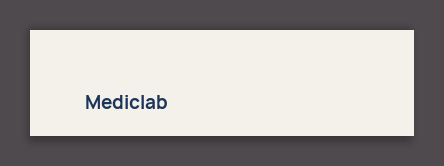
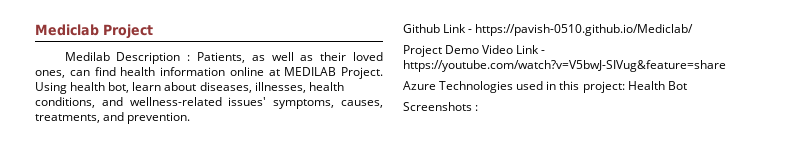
(168, 102) none -> [103,24,153,39] [64,52,384,64] [35,67,383,79] [35,82,344,94] [35,97,383,109] [35,112,191,124] [403,24,694,36] [403,45,546,57] [403,60,726,72] [403,81,687,93] [403,102,479,111] Project // Medilab Description : Patients, as well as their loved ones, can find health information online at MEDILAB Project. Using health bot, learn about diseases, illnesses, health conditions, and wellness-related issues' symptoms, causes, treatments, and prevention. // Github Link - https://pavish-0510.github.io/Mediclab/ // Project Demo Video Link - https://youtube.com/watch?v=V5bwJ-SIVug&feature=share // Azure Technologies used in this project: Health Bot // Screenshots :

